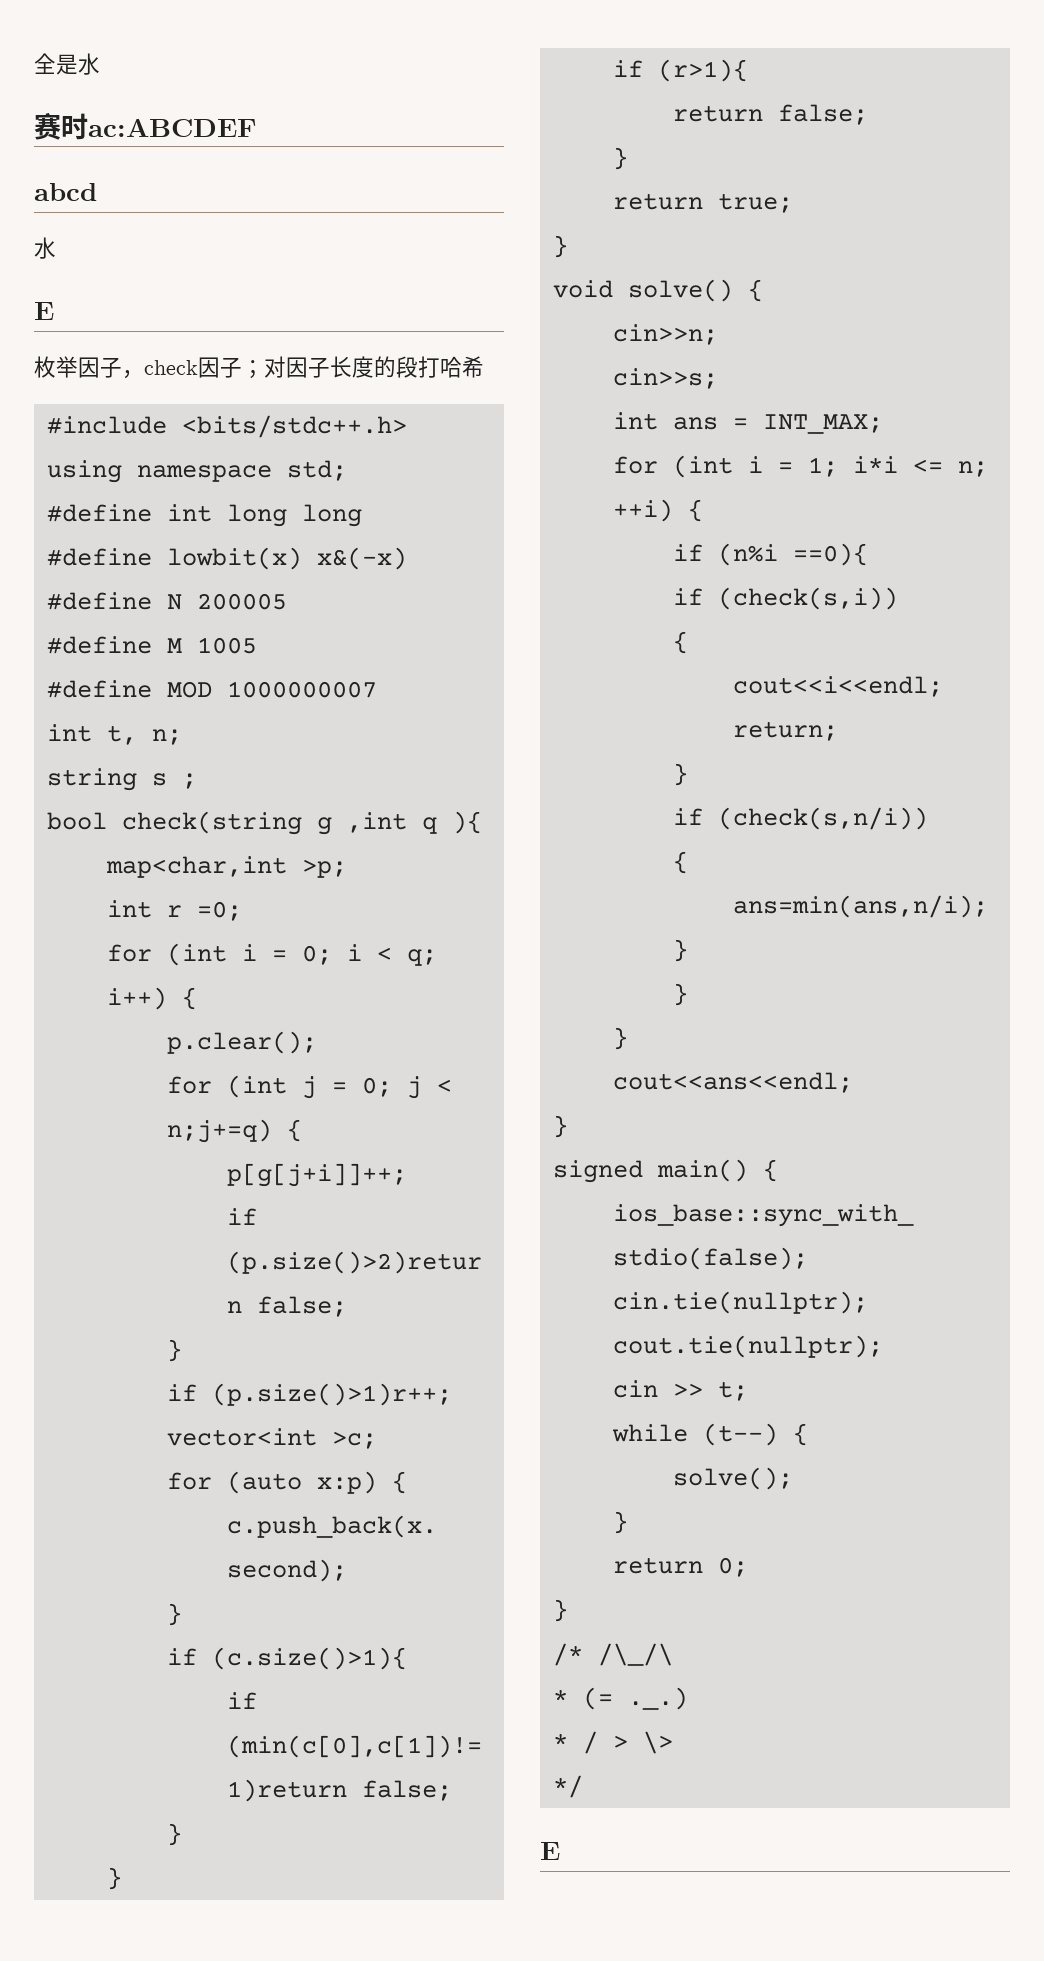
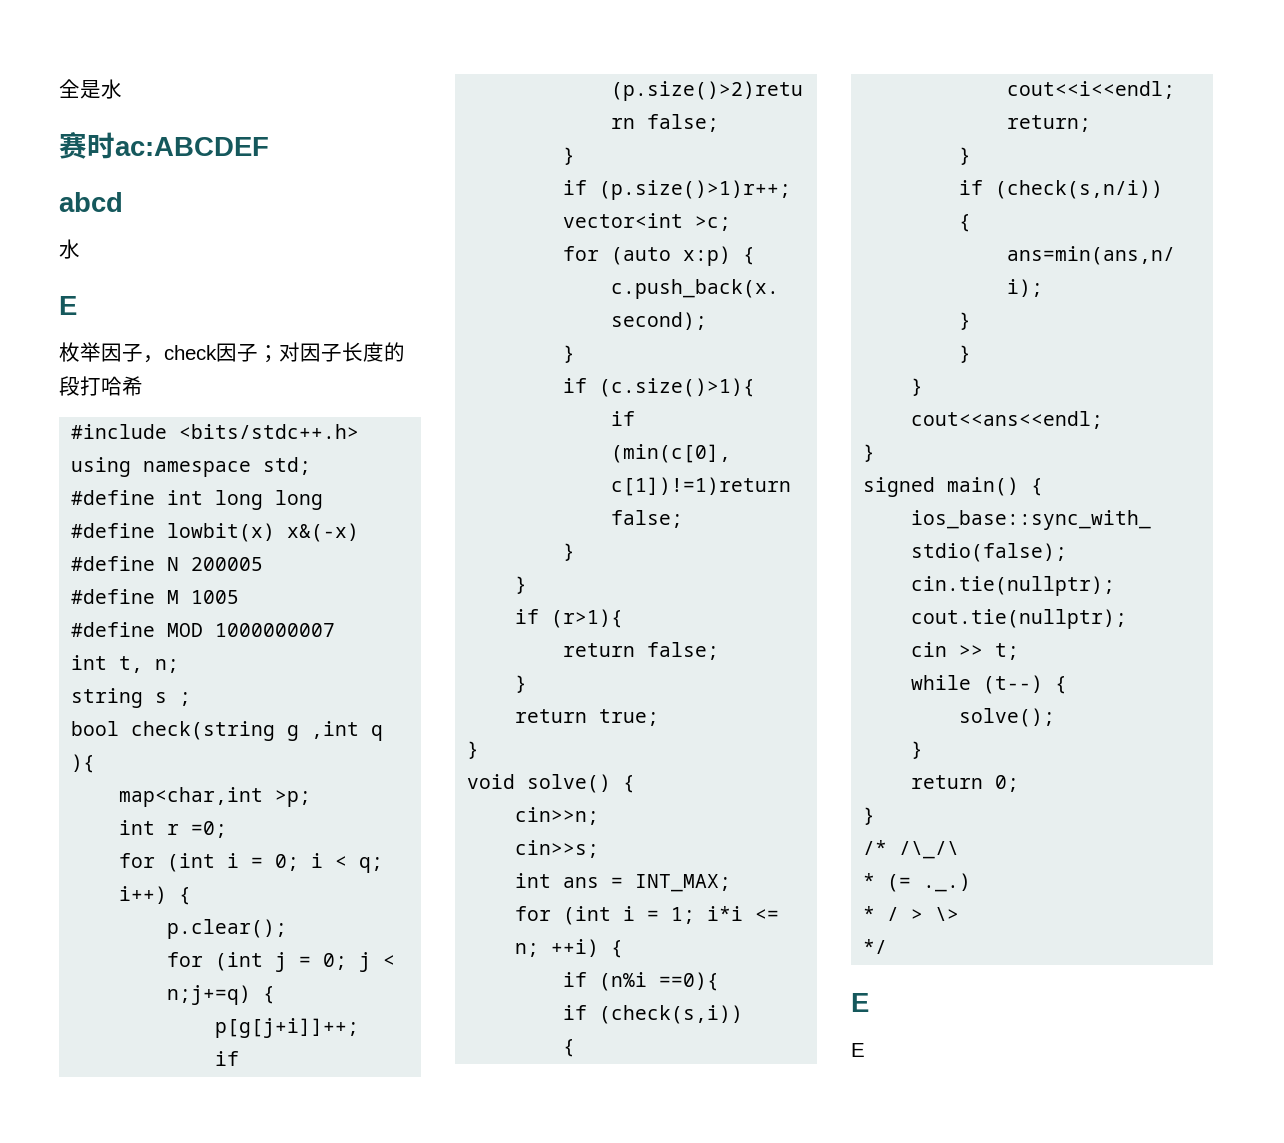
(560, 1851) none -> [851,1043,865,1057] // E

